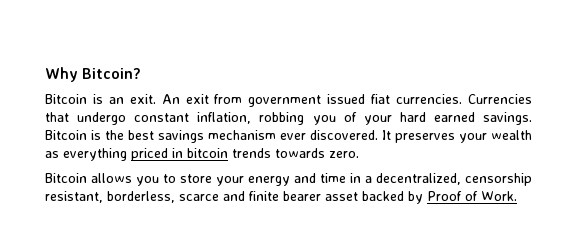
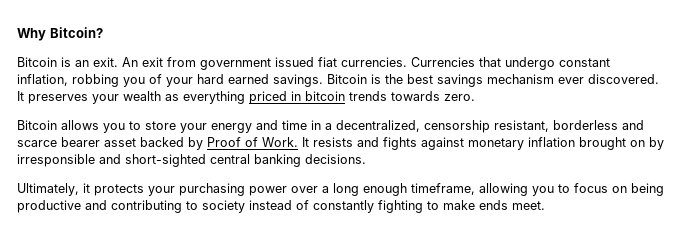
[107,191,279,203] borderless, scarce and finite -> [553,120,644,130] [17,140,57,147] borderless and scarce
(517, 196) none -> [302,137,664,150] [17,154,366,167] [17,183,664,196] [17,200,545,213] It resists and fights against monetary inflation brought on by irresponsible and short-sighted central banking decisions. // Ultimately, it protects your purchasing power over a long enough timeframe, allowing you to focus on being productive and contributing to society instead of constantly fighting to make ends meet.

